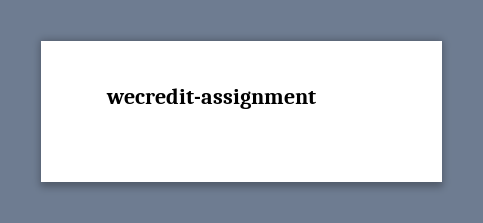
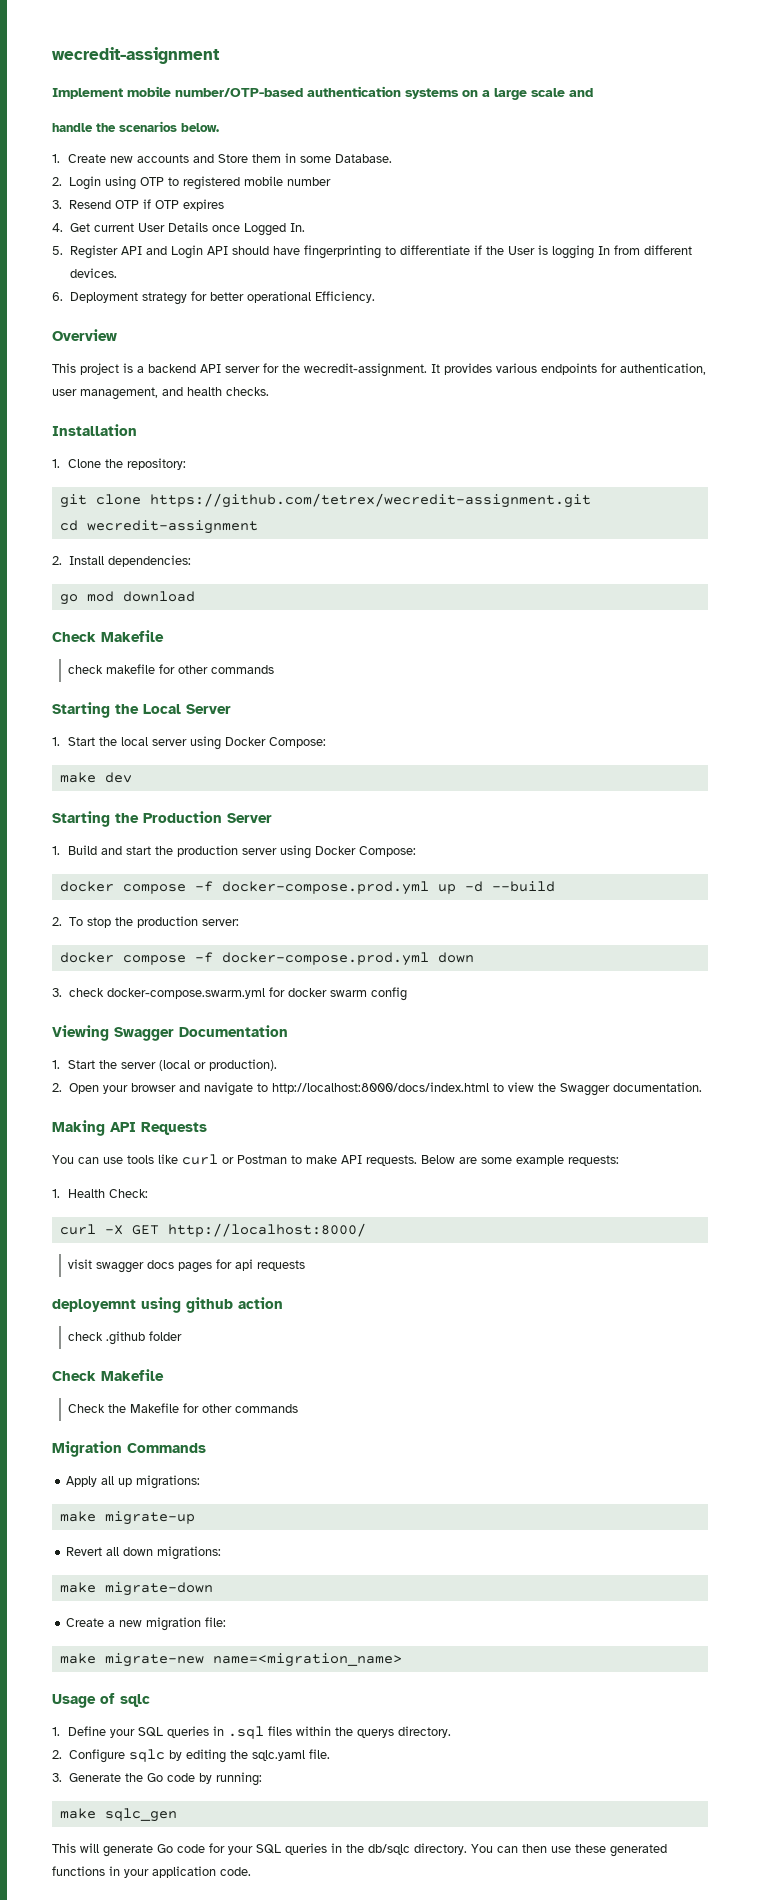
[106,88,316,109] wecredit-assignment -> [52,47,220,64] [52,86,593,100] [52,121,219,132] [52,153,393,163] [52,176,331,190] [52,199,224,211] [52,222,305,236] [52,245,692,259] [69,268,117,278] [52,291,375,305] [52,329,117,341] [52,363,706,377] [52,387,269,400] [52,424,137,436] [52,458,187,470] [59,493,591,508] [59,520,258,534] [52,555,191,567] [59,591,195,605] [52,630,164,642] [68,664,275,674] [52,702,231,718] [52,736,327,750] [59,772,132,783] [52,811,272,827] [52,845,417,859] [59,881,555,895] [52,916,239,928] [59,952,474,966] [52,987,407,1001] [52,1025,288,1041] [52,1059,278,1071] [52,1082,702,1096] [52,1120,207,1136] [52,1154,619,1166] [52,1189,149,1198] [59,1223,366,1237] [68,1259,306,1273] [52,1297,283,1313] [68,1331,183,1345] [52,1369,164,1381] [68,1403,299,1413] [52,1441,206,1457] [66,1475,201,1489] [59,1511,195,1525] [66,1546,222,1560] [59,1582,213,1596] [66,1617,227,1631] [59,1653,402,1667] [52,1693,150,1708] [52,1726,452,1739] [52,1749,330,1763] [52,1772,262,1786] [59,1808,177,1822] [52,1843,667,1857] [52,1866,251,1878] wecredit-assignment // Implement mobile number/OTP-based authentication systems on a large scale and // handle the scenarios below. // 1. Create new accounts and Store them in some Database. // 2. Login using OTP to registered mobile number // 3. Resend OTP if OTP expires // 4. Get current User Details once Logged In. // 5. Register API and Login API should have fingerprinting to differentiate if the User is logging In from different devices. // 6. Deployment strategy for better operational Efficiency. // Overview // This project is a backend API server for the wecredit-assignment. It provides various endpoints for authentication, user management, and health checks. // Installation // 1. Clone the repository: // git clone https://github.com/tetrex/wecredit-assignment.git // cd wecredit-assignment // 2. Install dependencies: // go mod download // Check Makefile // check makefile for other commands // Starting the Local Server // 1. Start the local server using Docker Compose: // make dev // Starting the Production Server // 1. Build and start the production server using Docker Compose: // docker compose -f docker-compose.prod.yml up -d --build // 2. To stop the production server: // docker compose -f docker-compose.prod.yml down // 3. check docker-compose.swarm.yml for docker swarm config // Viewing Swagger Documentation // 1. Start the server (local or production). // 2. Open your browser and navigate to http://localhost:8000/docs/index.html to view the Swagger documentation. // Making API Requests // You can use tools like curl or Postman to make API requests. Below are some example requests: // 1. Health Check: // curl -X GET http://localhost:8000/ // visit swagger docs pages for api requests // deployemnt using github action // check .github folder // Check Makefile // Check the Makefile for other commands // Migration Commands // Apply all up migrations: // make migrate-up // Revert all down migrations: // make migrate-down // Create a new migration file: // make migrate-new name=<migration_name> // Usage of sqlc // 1. Define your SQL queries in .sql files within the querys directory. // 2. Configure sqlc by editing the sqlc.yaml file. // 3. Generate the Go code by running: // make sqlc_gen // This will generate Go code for your SQL queries in the db/sqlc directory. You can then use these generated functions in your application code.

